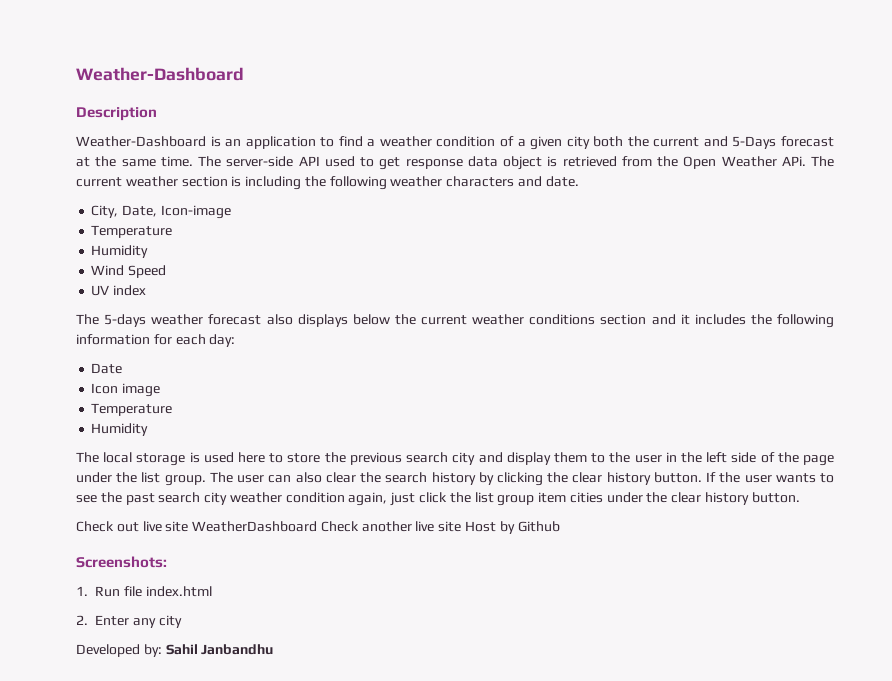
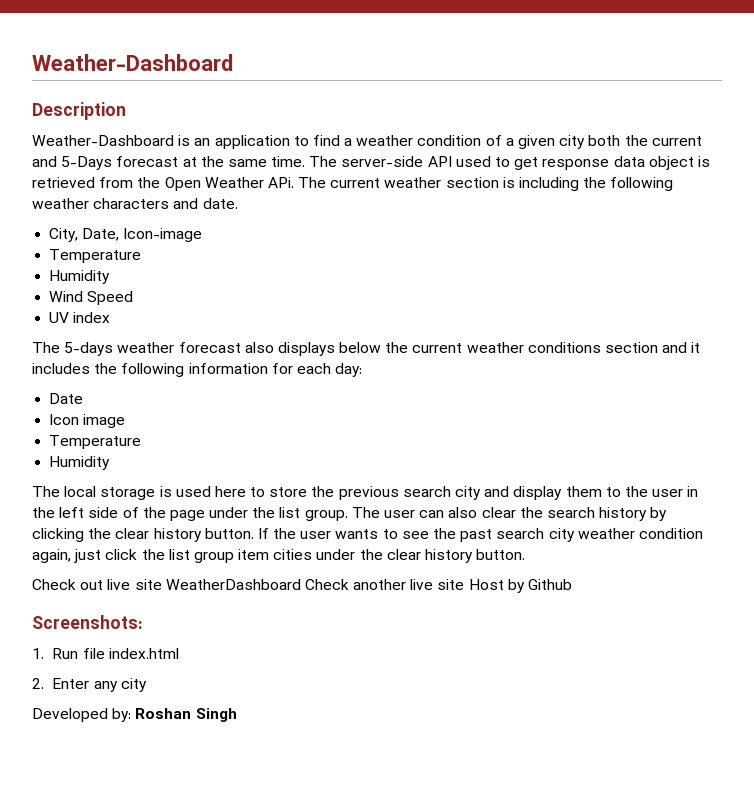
[165,644,274,655] Sahil Janbandhu -> [135,708,237,722] Roshan Singh

